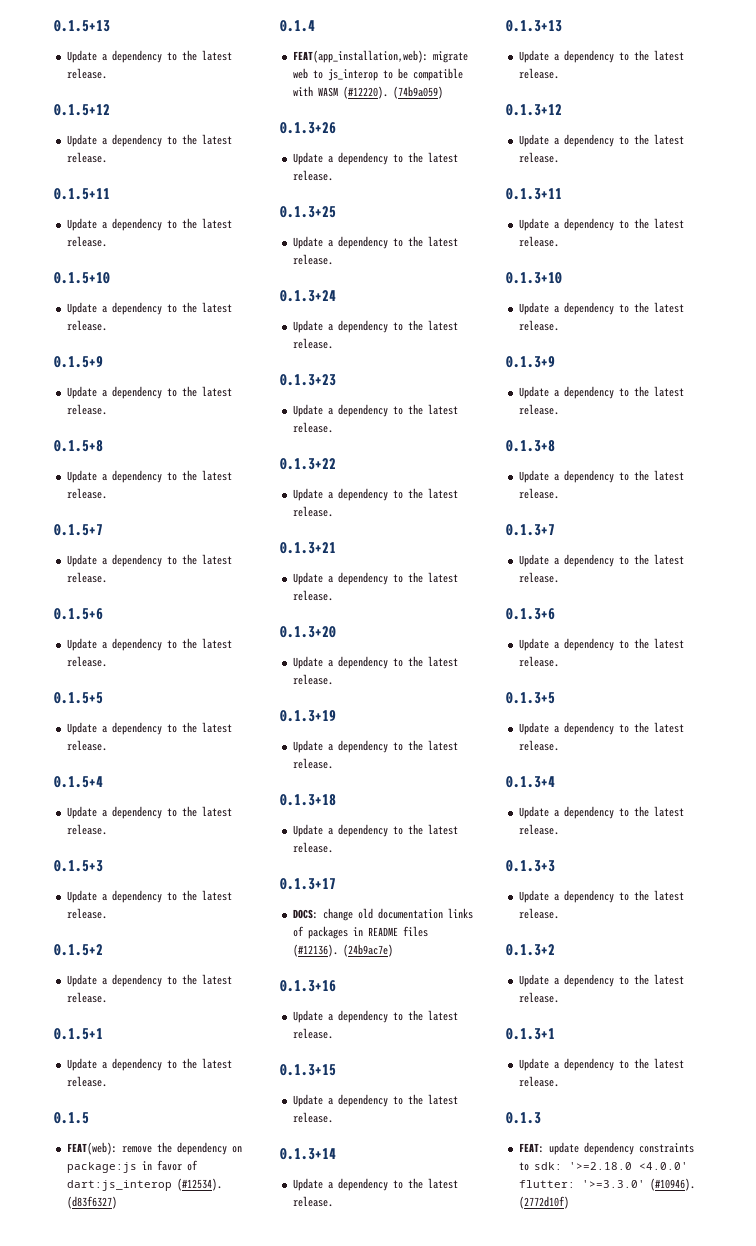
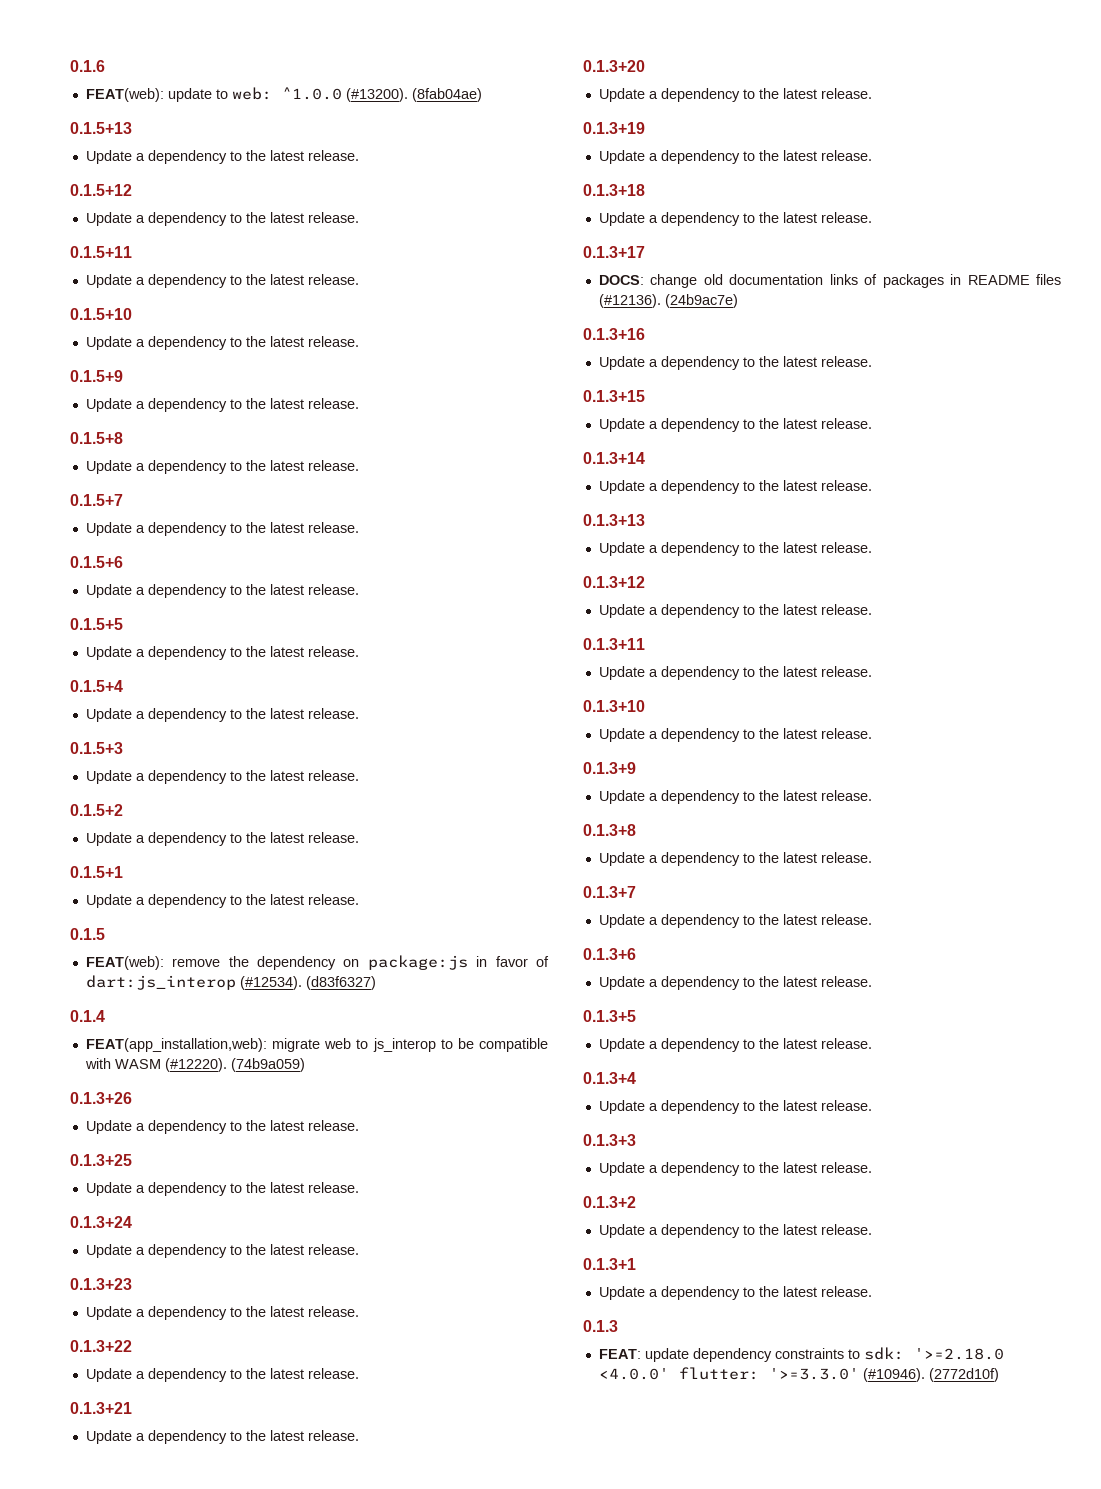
(54, 26) none -> [70,60,105,72] [85,87,482,102] 0.1.6 // FEAT(web): update to web: ^1.0.0 (#13200). (8fab04ae) //

